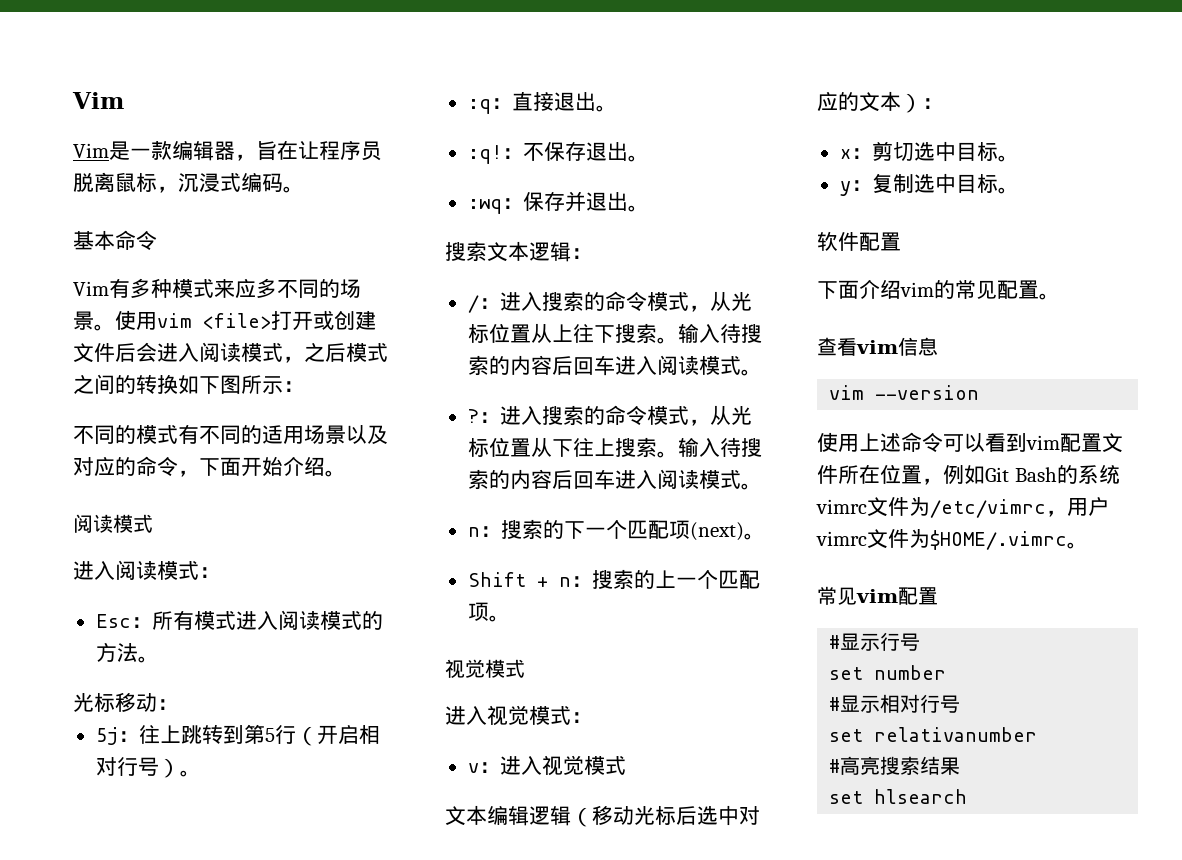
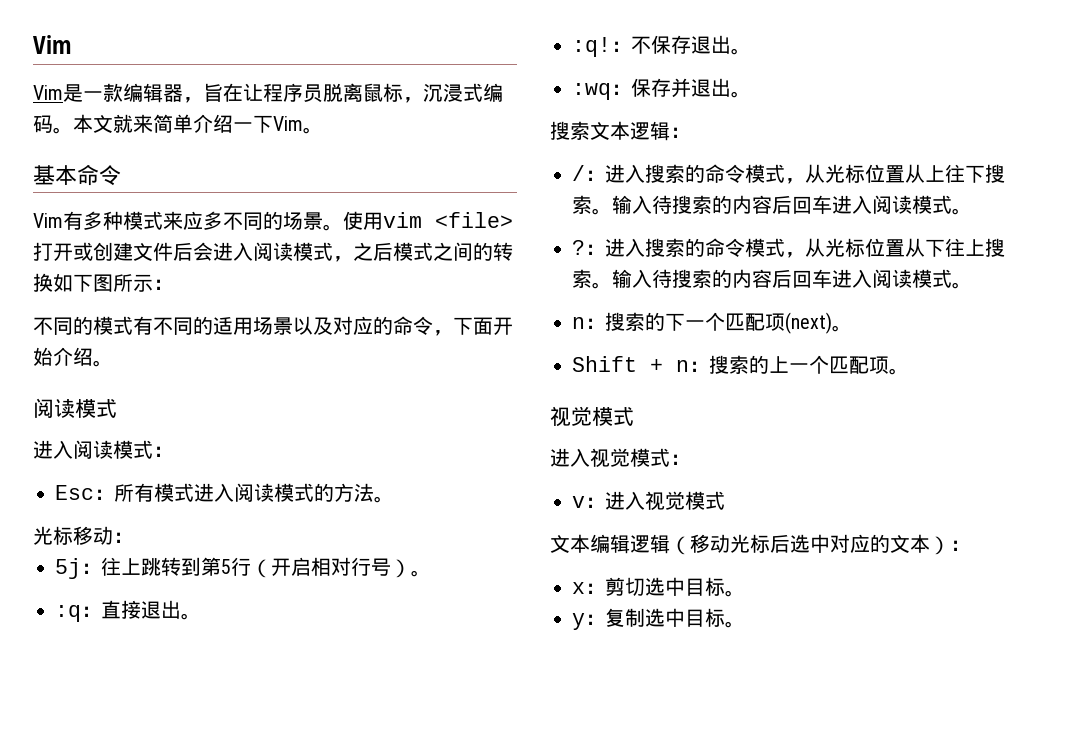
(304, 189) none -> [73,114,323,134] 本文就来简单介绍一下Vim。
[817,231,901,251] [817,280,1060,300] [817,337,938,356] [829,385,980,400] [817,432,1123,453] [817,464,1120,485] [816,497,1109,518] [816,529,1088,550] [817,586,938,605] [829,632,921,651] [829,665,947,680] [829,694,961,713] [829,727,1038,742] [829,756,961,775] [829,789,968,804] // 软件配置 // 下面介绍vim的常见配置。 // 查看vim信息 // vim --version // 使用上述命令可以看到vim配置文件所在位置，例如Git Bash的系统vimrc文件为/etc/vimrc，用户vimrc文件为$HOME/.vimrc。 // 常见vim配置 // #显示行号 // set number // #显示相对行号 // set relativanumber // #高亮搜索结果 // set hlsearch -> (745, 624) none

